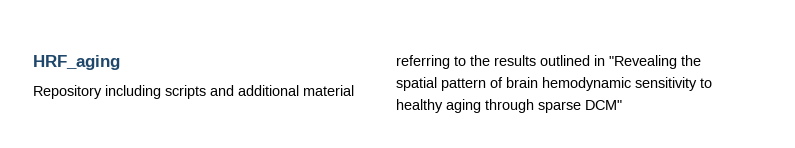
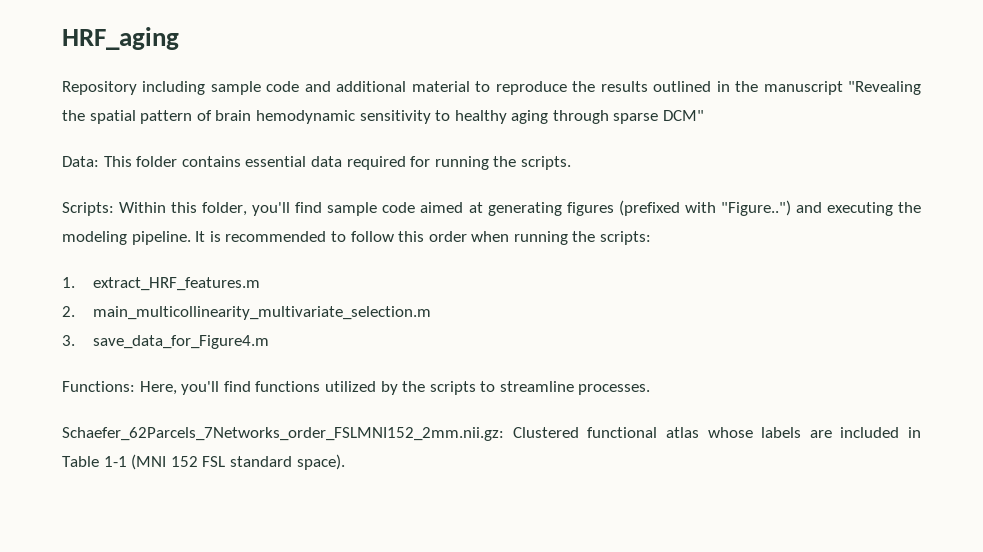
[165,85,206,99] scripts -> [210,81,300,95] sample code
[396,55,466,69] referring to -> [475,81,567,95] to reproduce
(605, 60) none -> [735,81,843,95] the manuscript
(622, 105) none -> [62,156,571,170] [62,200,921,216] [62,231,652,245] [62,277,261,291] [62,306,432,320] [62,335,270,349] [62,381,651,395] [62,427,921,441] [62,454,345,470] // Data: This folder contains essential data required for running the scripts. // Scripts: Within this folder, you'll find sample code aimed at generating figures (prefixed with "Figure..") and executing the modeling pipeline. It is recommended to follow this order when running the scripts: // 1. extract_HRF_features.m // 2. main_multicollinearity_multivariate_selection.m // 3. save_data_for_Figure4.m // Functions: Here, you'll find functions utilized by the scripts to streamline processes. // Schaefer_62Parcels_7Networks_order_FSLMNI152_2mm.nii.gz: Clustered functional atlas whose labels are included in Table 1-1 (MNI 152 FSL standard space).

